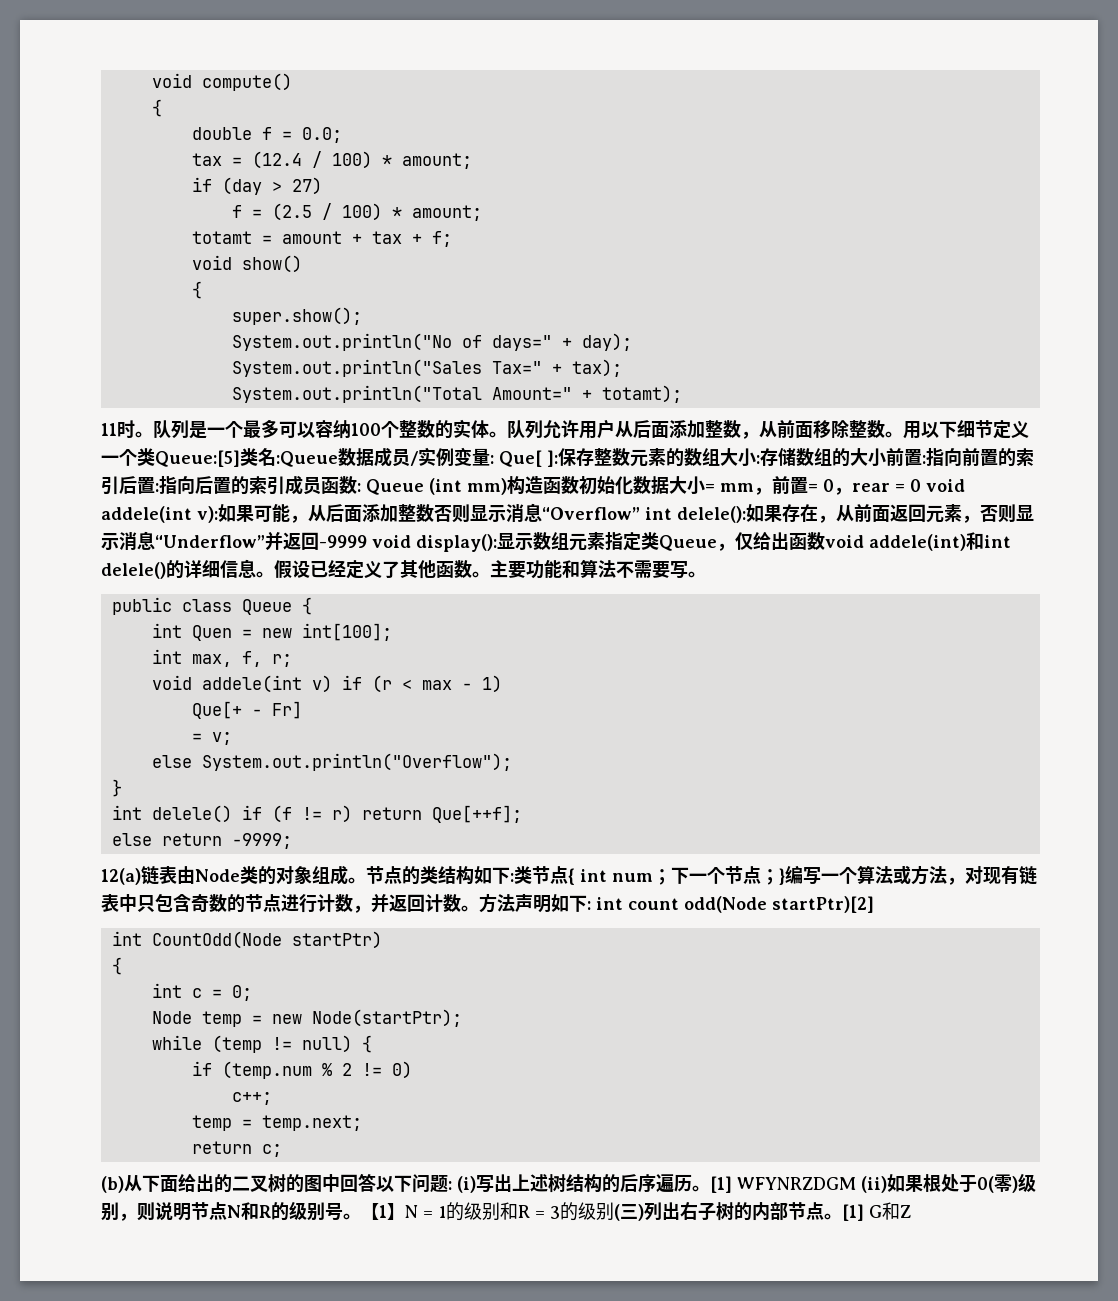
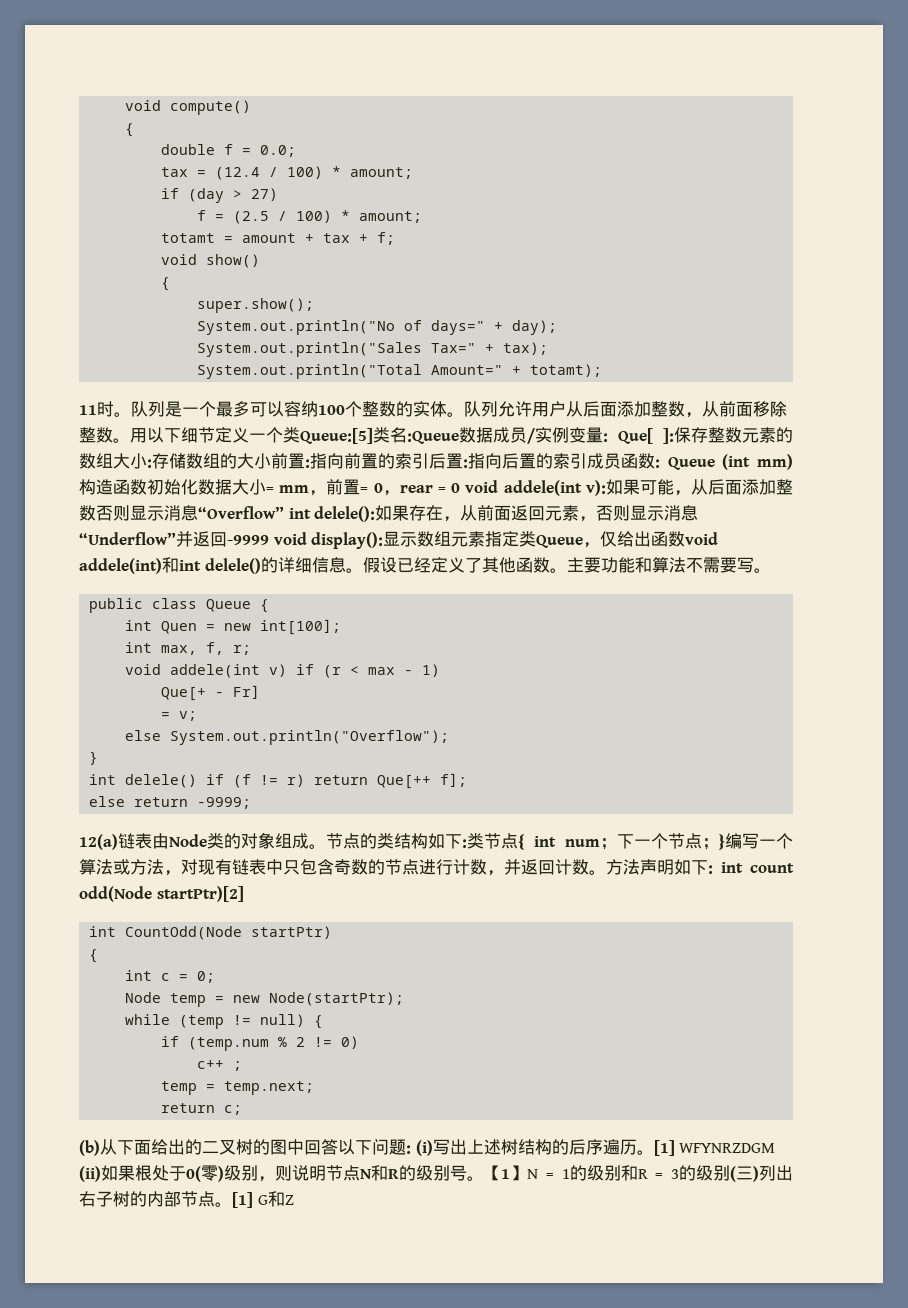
[431,805,522,823] Que[++f]; -> [377,773,468,789] Que[++ f];
[231,1092,272,1105] c++; -> [197,1060,243,1071] c++ ;

